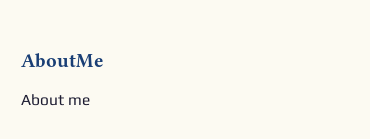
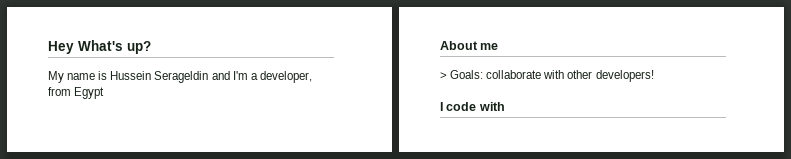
[21,53,104,68] [21,94,91,106] AboutMe // About me -> [48,40,151,54] [48,71,312,83] [48,87,105,99] [440,41,499,50] [440,70,654,82] [440,102,505,111] Hey What's up? // My name is Hussein Serageldin and I'm a developer, from Egypt // About me // > Goals: collaborate with other developers! // I code with

